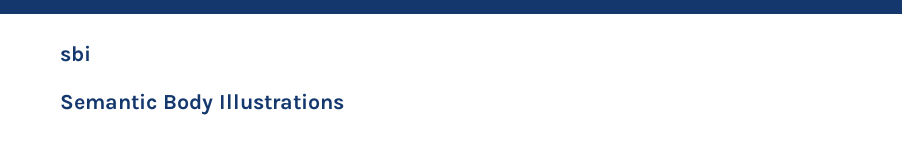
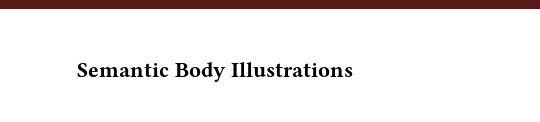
[60,45,91,62] sbi // -> (77, 70) none

